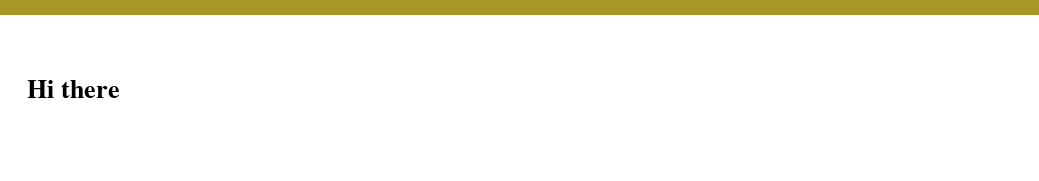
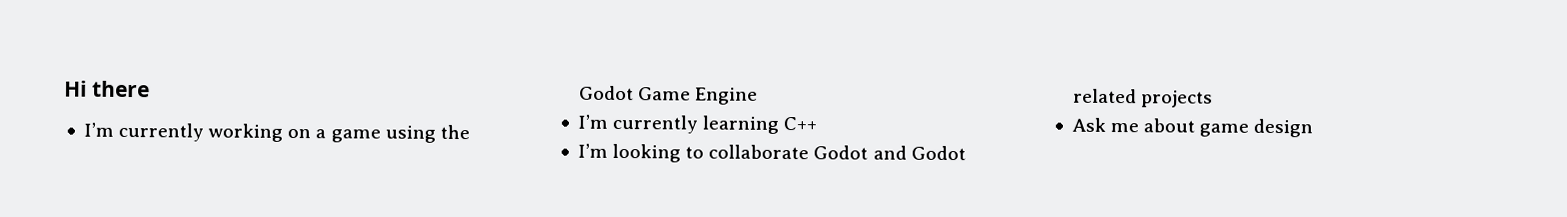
(121, 89) none -> [83,122,470,143] [578,85,759,105] [577,114,818,134] [577,143,966,163] [1072,88,1214,108] [1071,117,1314,138] // I’m currently working on a game using the Godot Game Engine // I’m currently learning C++ // I’m looking to collaborate Godot and Godot related projects // Ask me about game design

